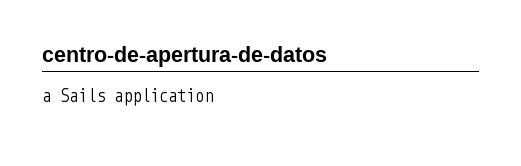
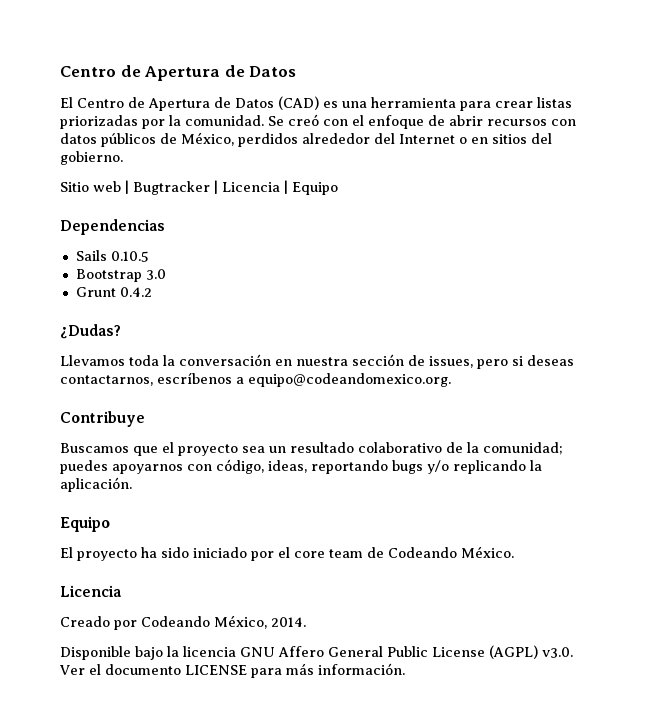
[42,46,327,67] [42,88,213,106] centro-de-apertura-de-datos // a Sails application -> [60,65,297,81] [60,96,572,111] [60,114,576,129] [60,132,552,147] [60,151,123,165] [60,180,338,195] [60,219,165,235] [75,250,149,262] [75,269,166,282] [75,287,152,297] [60,324,121,339] [60,354,574,369] [60,372,451,387] [60,411,145,427] [60,442,563,456] [60,459,542,474] [60,477,132,492] [60,516,110,532] [60,546,514,561] [60,585,121,597] [60,615,306,630] [60,645,573,660] [59,663,405,678] Centro de Apertura de Datos // El Centro de Apertura de Datos (CAD) es una herramienta para crear listas priorizadas por la comunidad. Se creó con el enfoque de abrir recursos con datos públicos de México, perdidos alrededor del Internet o en sitios del gobierno. // Sitio web | Bugtracker | Licencia | Equipo // Dependencias // Sails 0.10.5 // Bootstrap 3.0 // Grunt 0.4.2 // ¿Dudas? // Llevamos toda la conversación en nuestra sección de issues, pero si deseas contactarnos, escríbenos a equipo@codeandomexico.org. // Contribuye // Buscamos que el proyecto sea un resultado colaborativo de la comunidad; puedes apoyarnos con código, ideas, reportando bugs y/o replicando la aplicación. // Equipo // El proyecto ha sido iniciado por el core team de Codeando México. // Licencia // Creado por Codeando México, 2014. // Disponible bajo la licencia GNU Affero General Public License (AGPL) v3.0. Ver el documento LICENSE para más información.

